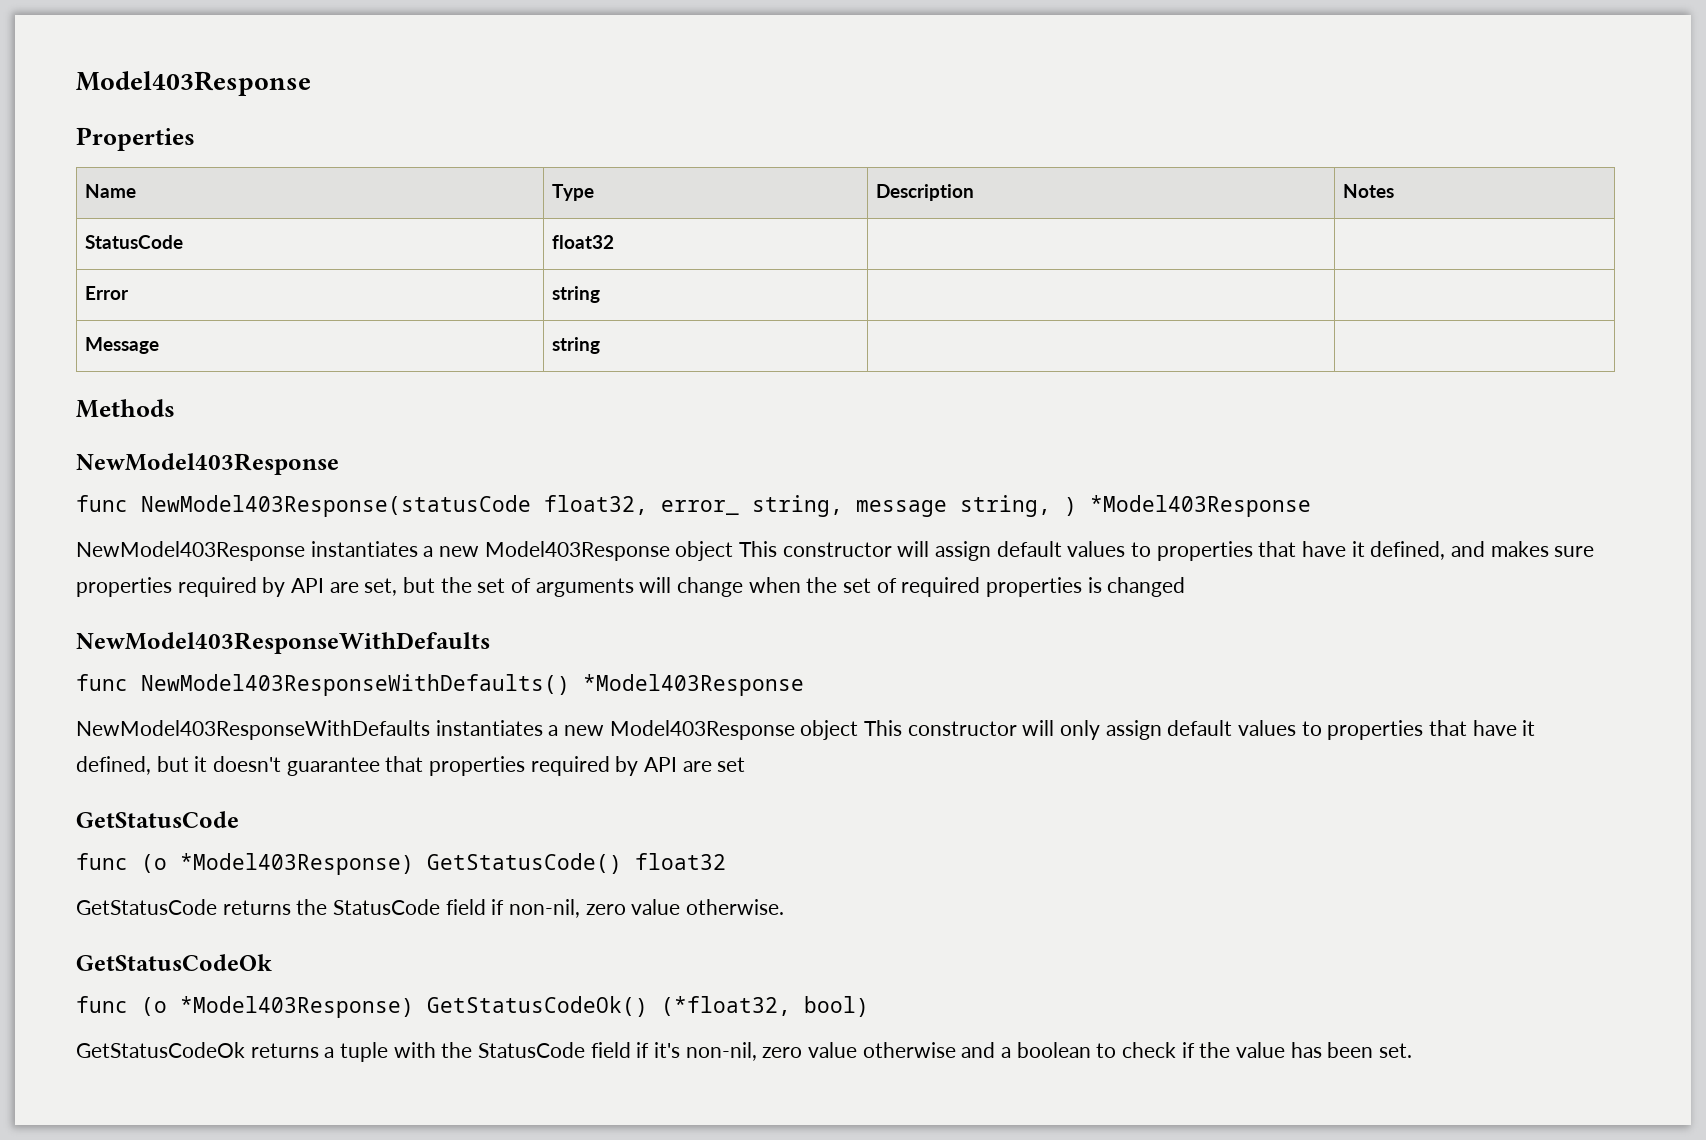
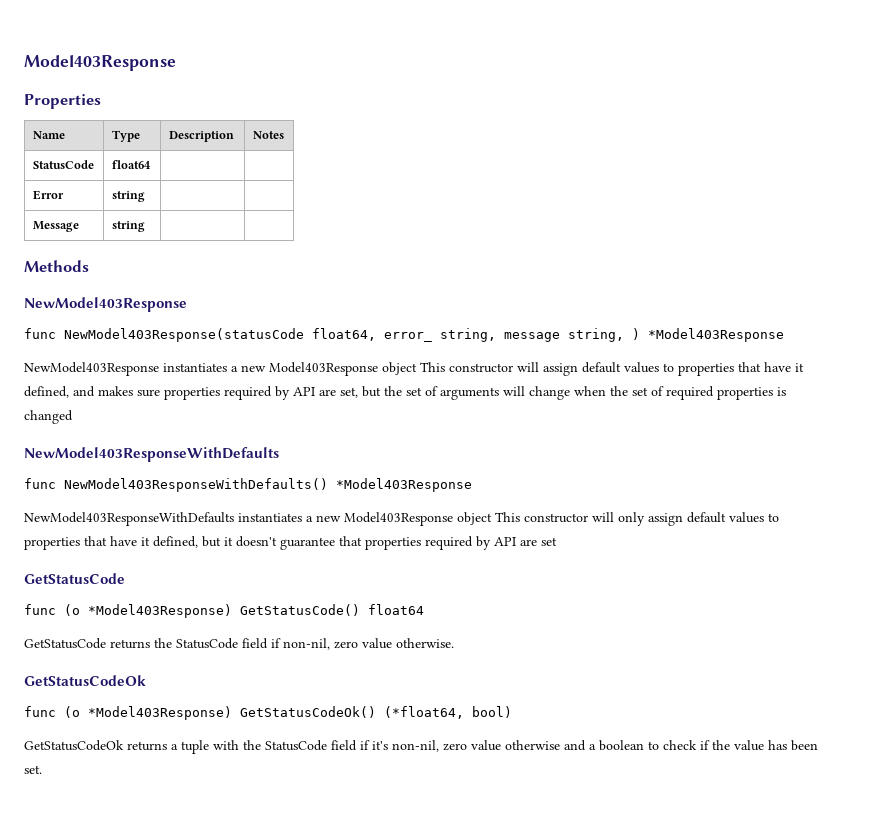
[552,235,615,249] float32 -> [111,160,151,169] float64
[544,495,648,515] float32, -> [312,328,376,341] float64,
[635,853,726,870] float32 -> [368,604,424,615] float64
[661,996,791,1016] (*float32, -> [384,706,464,719] (*float64,

